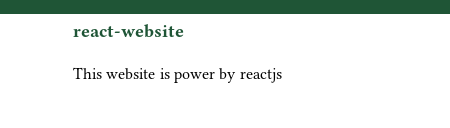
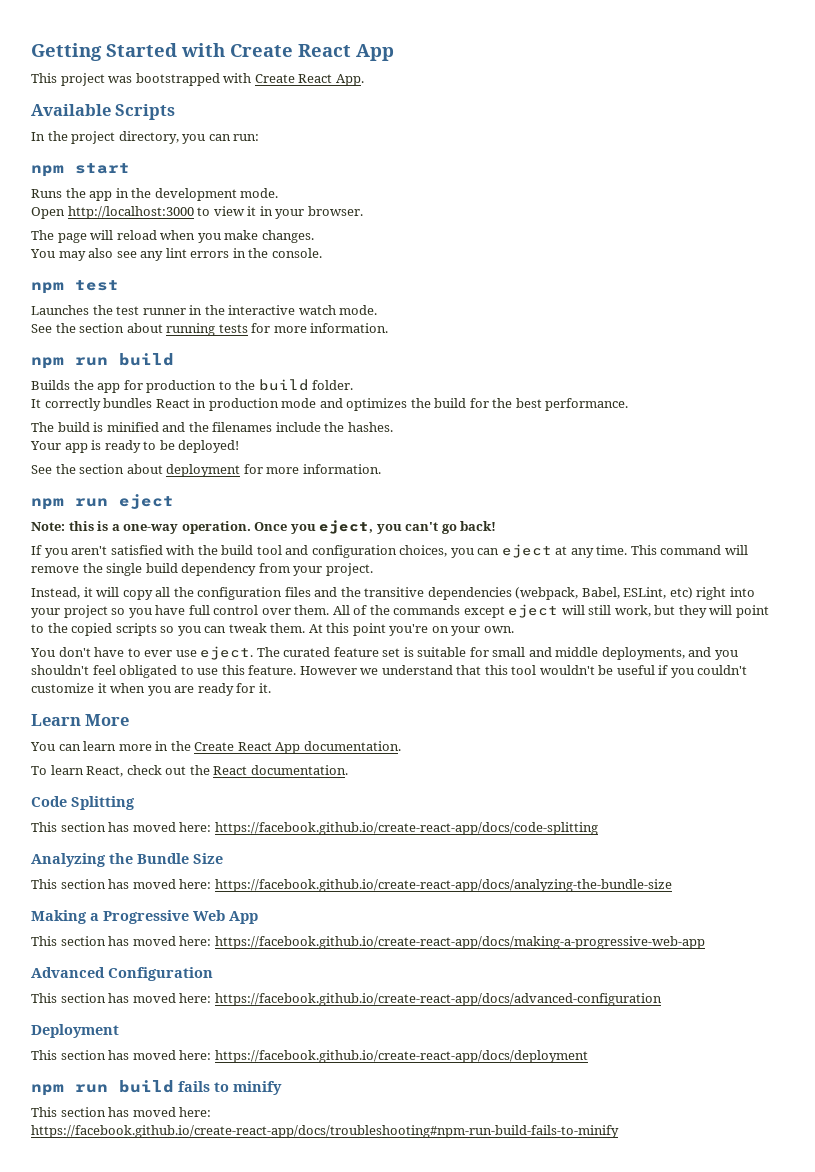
[73,24,184,38] [73,67,282,83] react-website // This website is power by reactjs -> [31,43,394,61] [31,73,364,86] [31,104,176,120] [31,131,260,144] [31,163,130,177] [31,188,279,201] [31,206,363,219] [31,230,314,243] [30,248,322,261] [31,280,119,294] [31,305,378,315] [31,323,389,336] [31,353,174,369] [31,379,354,393] [31,398,629,411] [31,422,393,432] [30,440,240,453] [31,464,381,477] [31,494,174,510] [31,520,497,534] [31,544,748,558] [31,563,373,576] [31,587,755,600] [31,604,769,618] [31,623,514,636] [30,646,738,660] [31,665,748,678] [31,683,271,696] [31,714,130,726] [30,741,401,754] [31,765,348,777] [31,796,135,810] [31,822,598,835] [31,853,223,867] [31,879,672,892] [31,910,258,924] [31,936,705,949] [31,967,213,981] [31,993,662,1006] [31,1024,119,1038] [31,1050,588,1063] [31,1080,282,1096] [31,1107,212,1117] [31,1125,619,1138] Getting Started with Create React App // This project was bootstrapped with Create React App. // Available Scripts // In the project directory, you can run: // npm start // Runs the app in the development mode. // Open http://localhost:3000 to view it in your browser. // The page will reload when you make changes. // You may also see any lint errors in the console. // npm test // Launches the test runner in the interactive watch mode. // See the section about running tests for more information. // npm run build // Builds the app for production to the build folder. // It correctly bundles React in production mode and optimizes the build for the best performance. // The build is minified and the filenames include the hashes. // Your app is ready to be deployed! // See the section about deployment for more information. // npm run eject // Note: this is a one-way operation. Once you eject, you can't go back! // If you aren't satisfied with the build tool and configuration choices, you can eject at any time. This command will remove the single build dependency from your project. // Instead, it will copy all the configuration files and the transitive dependencies (webpack, Babel, ESLint, etc) right into your project so you have full control over them. All of the commands except eject will still work, but they will point to the copied scripts so you can tweak them. At this point you're on your own. // You don't have to ever use eject. The curated feature set is suitable for small and middle deployments, and you shouldn't feel obligated to use this feature. However we understand that this tool wouldn't be useful if you couldn't customize it when you are ready for it. // Learn More // You can learn more in the Create React App documentation. // To learn React, check out the React documentation. // Code Splitting // This section has moved here: https://facebook.github.io/create-react-app/docs/code-splitting // Analyzing the Bundle Size // This section has moved here: https://facebook.github.io/create-react-app/docs/analyzing-the-bundle-size // Making a Progressive Web App // This section has moved here: https://facebook.github.io/create-react-app/docs/making-a-progressive-web-app // Advanced Configuration // This section has moved here: https://facebook.github.io/create-react-app/docs/advanced-configuration // Deployment // This section has moved here: https://facebook.github.io/create-react-app/docs/deployment // npm run build fails to minify // This section has moved here: https://facebook.github.io/create-react-app/docs/troubleshooting#npm-run-build-fails-to-minify

